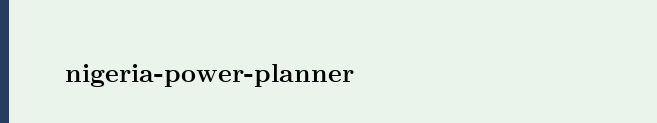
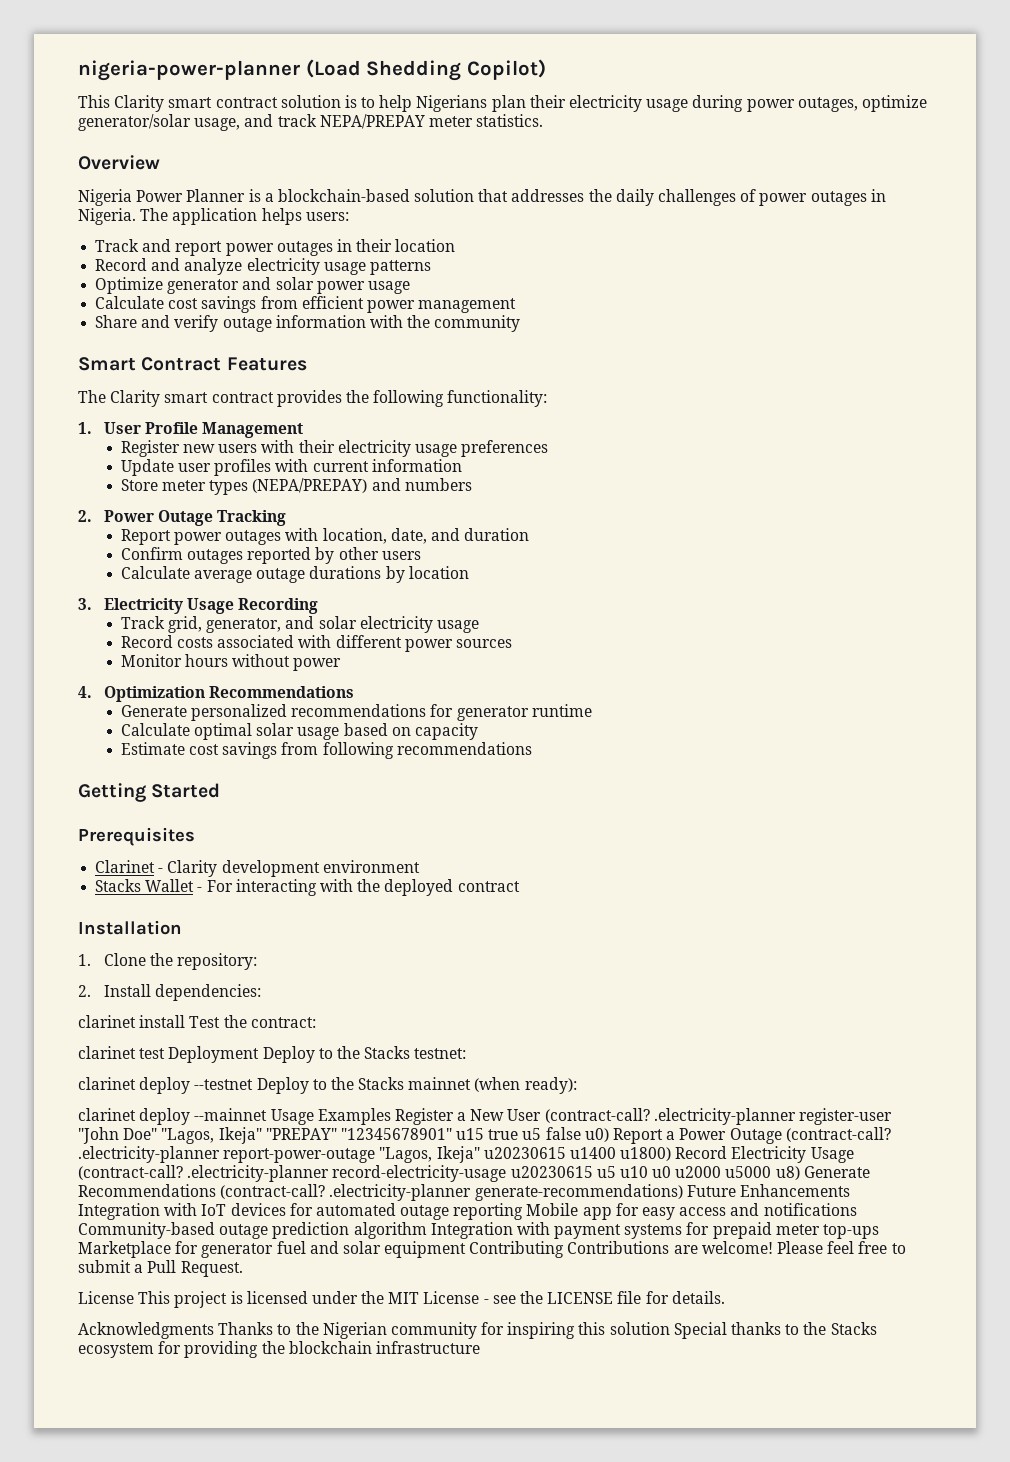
(354, 75) none -> [305,59,546,81] [78,95,927,112] [78,114,544,131] [78,155,160,170] [78,189,886,206] [78,208,349,225] [95,239,456,256] [95,258,431,275] [95,277,410,294] [95,296,517,313] [95,315,521,332] [78,357,307,371] [78,390,548,407] [78,422,304,438] [120,440,549,457] [120,459,462,476] [120,478,472,495] [78,510,287,526] [120,528,530,545] [120,547,421,564] [120,566,469,583] [78,598,319,614] [120,616,479,633] [120,635,512,652] [120,654,342,671] [78,686,354,702] [120,704,592,721] [120,723,478,740] [120,742,532,759] [78,783,221,802] [78,827,195,846] [95,860,420,877] [95,879,520,896] [78,920,182,935] [78,953,258,970] [78,984,261,1001] [78,1015,316,1028] [78,1046,467,1063] [78,1077,577,1094] [78,1108,893,1125] [78,1127,891,1144] [78,1146,854,1163] [78,1165,870,1182] [78,1184,850,1201] [78,1203,857,1220] [78,1222,880,1239] [78,1241,906,1258] [78,1260,243,1277] [78,1291,725,1308] [78,1322,877,1339] [78,1341,480,1358] (Load Shedding Copilot) // This Clarity smart contract solution is to help Nigerians plan their electricity usage during power outages, optimize generator/solar usage, and track NEPA/PREPAY meter statistics. // Overview // Nigeria Power Planner is a blockchain-based solution that addresses the daily challenges of power outages in Nigeria. The application helps users: // Track and report power outages in their location // Record and analyze electricity usage patterns // Optimize generator and solar power usage // Calculate cost savings from efficient power management // Share and verify outage information with the community // Smart Contract Features // The Clarity smart contract provides the following functionality: // 1. User Profile Management // Register new users with their electricity usage preferences // Update user profiles with current information // Store meter types (NEPA/PREPAY) and numbers // 2. Power Outage Tracking // Report power outages with location, date, and duration // Confirm outages reported by other users // Calculate average outage durations by location // 3. Electricity Usage Recording // Track grid, generator, and solar electricity usage // Record costs associated with different power sources // Monitor hours without power // 4. Optimization Recommendations // Generate personalized recommendations for generator runtime // Calculate optimal solar usage based on capacity // Estimate cost savings from following recommendations // Getting Started // Prerequisites // Clarinet - Clarity development environment // Stacks Wallet - For interacting with the deployed contract // Installation // 1. Clone the repository: // 2. Install dependencies: // clarinet install Test the contract: // clarinet test Deployment Deploy to the Stacks testnet: // clarinet deploy --testnet Deploy to the Stacks mainnet (when ready): // clarinet deploy --mainnet Usage Examples Register a New User (contract-call? .electricity-planner register-user "John Doe" "Lagos, Ikeja" "PREPAY" "12345678901" u15 true u5 false u0) Report a Power Outage (contract-call? .electricity-planner report-power-outage "Lagos, Ikeja" u20230615 u1400 u1800) Record Electricity Usage (contract-call? .electricity-planner record-electricity-usage u20230615 u5 u10 u0 u2000 u5000 u8) Generate Recommendations (contract-call? .electricity-planner generate-recommendations) Future Enhancements Integration with IoT devices for automated outage reporting Mobile app for easy access and notifications Community-based outage prediction algorithm Integration with payment systems for prepaid meter top-ups Marketplace for generator fuel and solar equipment Contributing Contributions are welcome! Please feel free to submit a Pull Request. // License This project is licensed under the MIT License - see the LICENSE file for details. // Acknowledgments Thanks to the Nigerian community for inspiring this solution Special thanks to the Stacks ecosystem for providing the blockchain infrastructure

